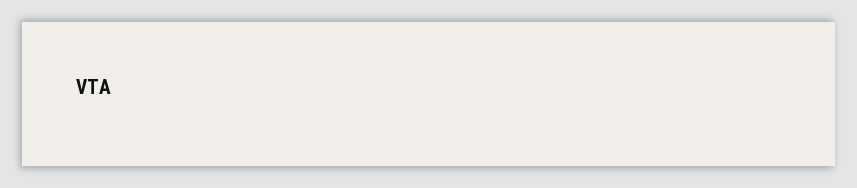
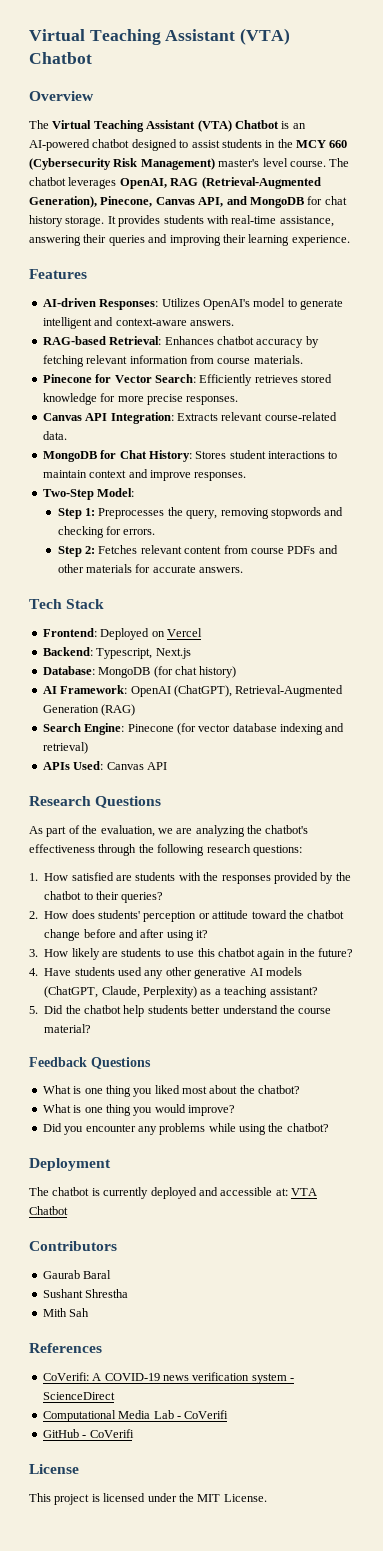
[76,79,111,94] VTA -> [29,28,291,45] [29,52,92,64] [29,91,94,101] [29,120,306,132] [29,139,348,151] [29,158,350,170] [29,177,321,189] [29,196,347,208] [29,215,334,227] [29,234,350,246] [29,269,87,279] [42,298,343,310] [42,317,234,329] [42,336,319,348] [42,355,303,367] [42,374,332,386] [42,393,239,405] [42,412,337,424] [42,431,67,440] [42,450,338,462] [42,469,247,481] [42,488,135,500] [57,507,344,519] [57,526,156,538] [57,545,338,557] [57,564,244,573] [29,599,105,609] [42,628,202,640] [42,647,191,659] [42,666,237,678] [42,685,344,697] [42,704,136,716] [42,723,345,735] [42,742,88,754] [42,761,167,770] [29,796,162,808] [29,825,309,837] [29,844,302,856] [29,872,351,884] [44,891,164,903] [29,910,345,922] [44,929,209,941] [29,948,354,960] [29,967,302,979] [44,986,318,998] [29,1005,332,1017] [44,1024,92,1033] [29,1057,151,1069] [42,1085,301,1097] [42,1104,235,1116] [42,1123,329,1135] [29,1158,111,1171] [29,1187,317,1199] [29,1206,68,1215] [29,1241,117,1251] [42,1270,112,1279] [42,1289,129,1298] [42,1308,90,1317] [29,1343,102,1353] [42,1372,294,1384] [42,1392,115,1400] [42,1410,229,1422] [42,1429,134,1438] [29,1464,79,1474] [29,1493,267,1505] Virtual Teaching Assistant (VTA) Chatbot // Overview // The Virtual Teaching Assistant (VTA) Chatbot is an AI-powered chatbot designed to assist students in the MCY 660 (Cybersecurity Risk Management) master's level course. The chatbot leverages OpenAI, RAG (Retrieval-Augmented Generation), Pinecone, Canvas API, and MongoDB for chat history storage. It provides students with real-time assistance, answering their queries and improving their learning experience. // Features // AI-driven Responses: Utilizes OpenAI's model to generate intelligent and context-aware answers. // RAG-based Retrieval: Enhances chatbot accuracy by fetching relevant information from course materials. // Pinecone for Vector Search: Efficiently retrieves stored knowledge for more precise responses. // Canvas API Integration: Extracts relevant course-related data. // MongoDB for Chat History: Stores student interactions to maintain context and improve responses. // Two-Step Model: // Step 1: Preprocesses the query, removing stopwords and checking for errors. // Step 2: Fetches relevant content from course PDFs and other materials for accurate answers. // Tech Stack // Frontend: Deployed on Vercel // Backend: Typescript, Next.js // Database: MongoDB (for chat history) // AI Framework: OpenAI (ChatGPT), Retrieval-Augmented Generation (RAG) // Search Engine: Pinecone (for vector database indexing and retrieval) // APIs Used: Canvas API // Research Questions // As part of the evaluation, we are analyzing the chatbot's effectiveness through the following research questions: // 1. How satisfied are students with the responses provided by the chatbot to their queries? // 2. How does students' perception or attitude toward the chatbot change before and after using it? // 3. How likely are students to use this chatbot again in the future? // 4. Have students used any other generative AI models (ChatGPT, Claude, Perplexity) as a teaching assistant? // 5. Did the chatbot help students better understand the course material? // Feedback Questions // What is one thing you liked most about the chatbot? // What is one thing you would improve? // Did you encounter any problems while using the chatbot? // Deployment // The chatbot is currently deployed and accessible at: VTA Chatbot // Contributors // Gaurab Baral // Sushant Shrestha // Mith Sah // References // CoVerifi: A COVID-19 news verification system - ScienceDirect // Computational Media Lab - CoVerifi // GitHub - CoVerifi // License // This project is licensed under the MIT License.

